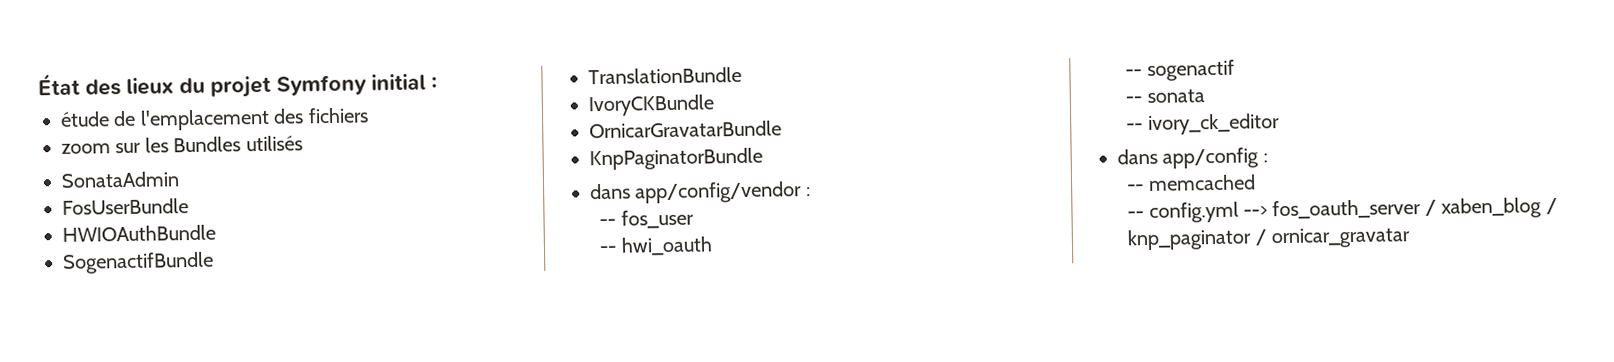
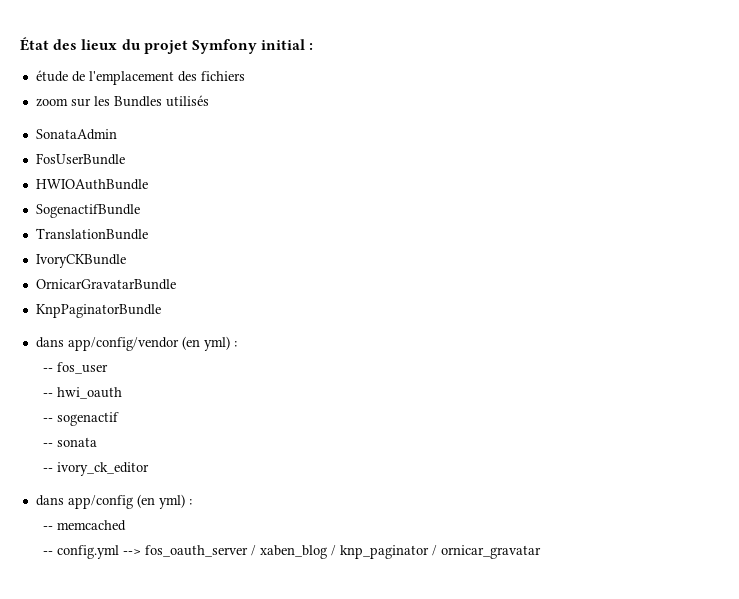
(803, 192) none -> [181,336,230,351] (en yml)
(1260, 158) none -> [136,494,185,509] (en yml)

